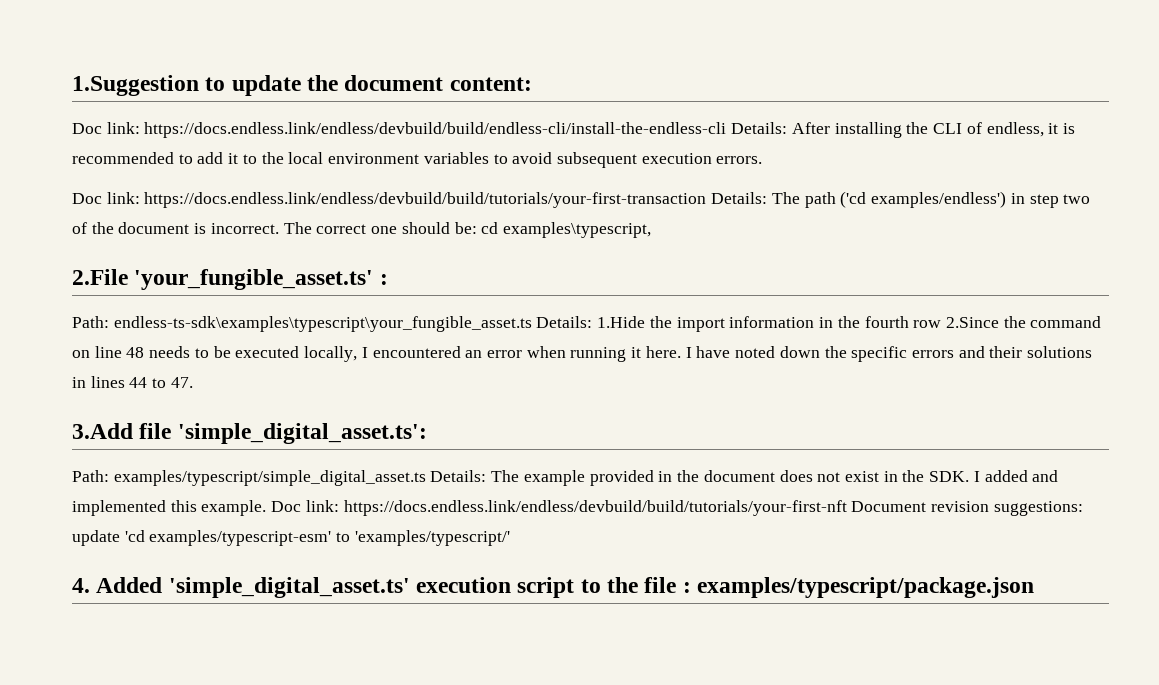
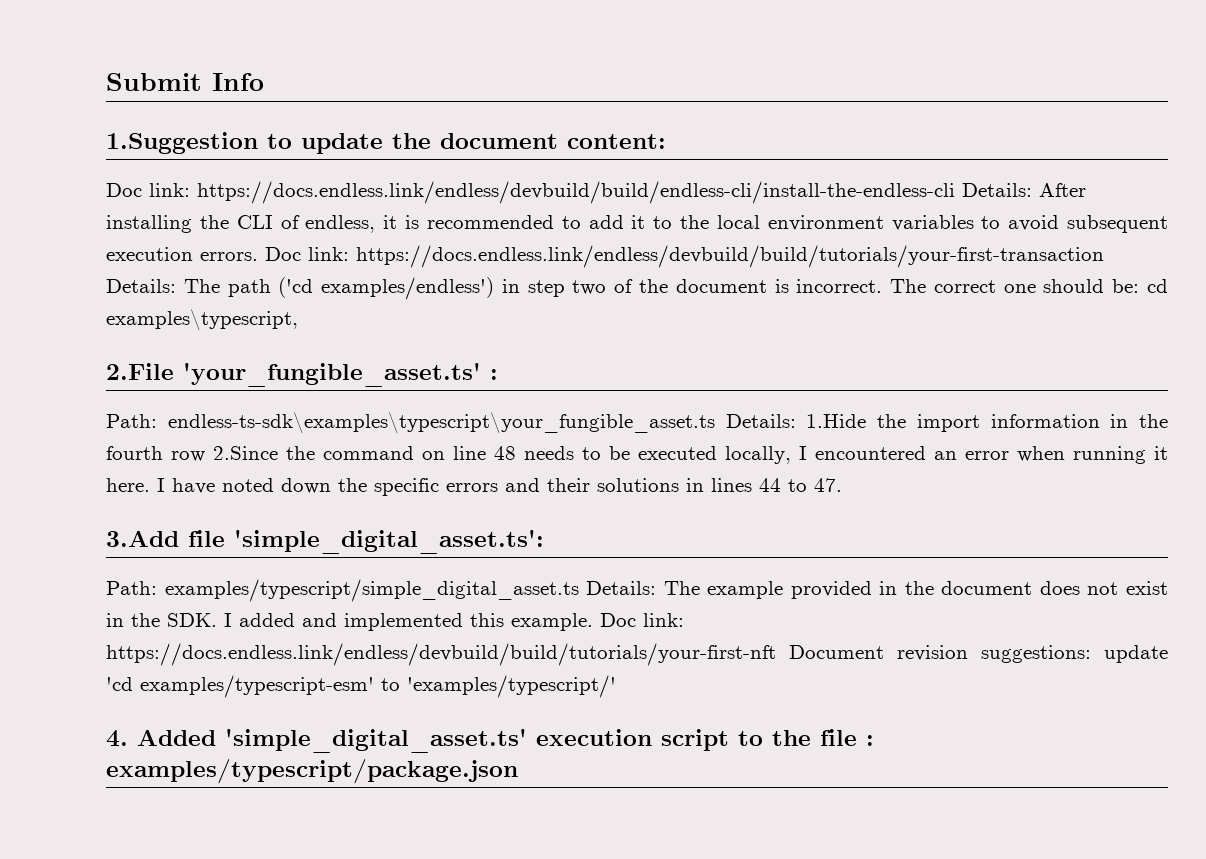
(72, 85) none -> [106,73,264,91] Submit Info //
(763, 160) // -> (258, 256) none

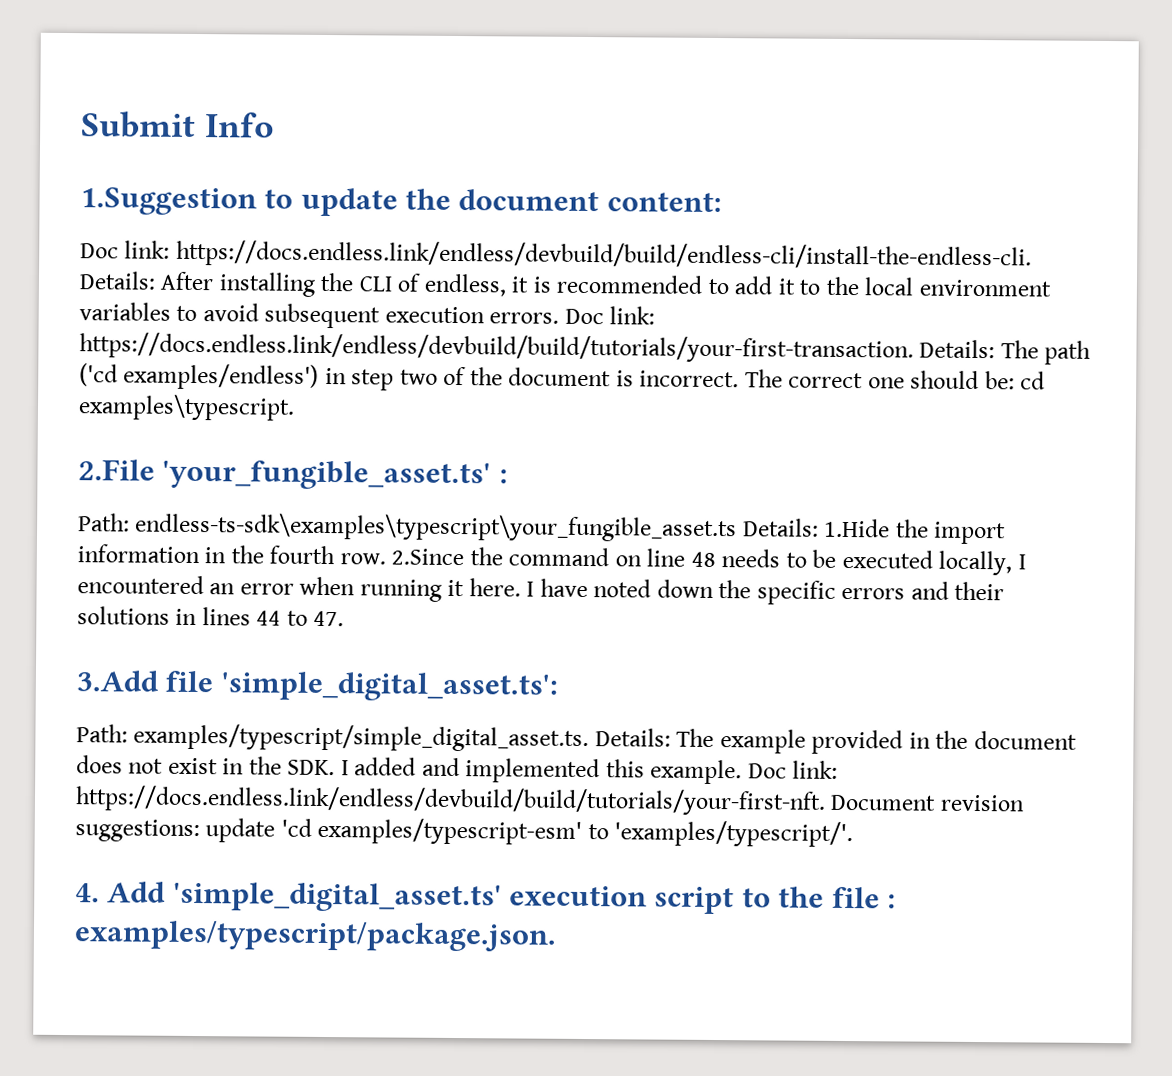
[197,181,955,204] https://docs.endless.link/endless/devbuild/build/endless-cli/install-the-endless-cli -> [175,239,1032,272] https://docs.endless.link/endless/devbuild/build/endless-cli/install-the-endless-cli.
[356,245,1104,268] https://docs.endless.link/endless/devbuild/build/tutorials/your-first-transaction -> [79,332,914,364] https://docs.endless.link/endless/devbuild/build/tutorials/your-first-transaction.
[106,309,298,331] examples\typescript, -> [78,394,295,421] examples\typescript.
[171,451,205,462] row -> [339,553,386,565] row.
[164,579,579,602] examples/typescript/simple_digital_asset.ts -> [133,723,590,753] examples/typescript/simple_digital_asset.ts.
[106,643,776,666] https://docs.endless.link/endless/devbuild/build/tutorials/your-first-nft -> [75,785,826,816] https://docs.endless.link/endless/devbuild/build/tutorials/your-first-nft.
[407,675,616,698] 'examples/typescript/' -> [614,820,854,848] 'examples/typescript/'.
[137,729,216,746] Added -> [107,881,167,903] Add
[106,759,518,784] examples/typescript/package.json -> [74,919,557,952] examples/typescript/package.json.

